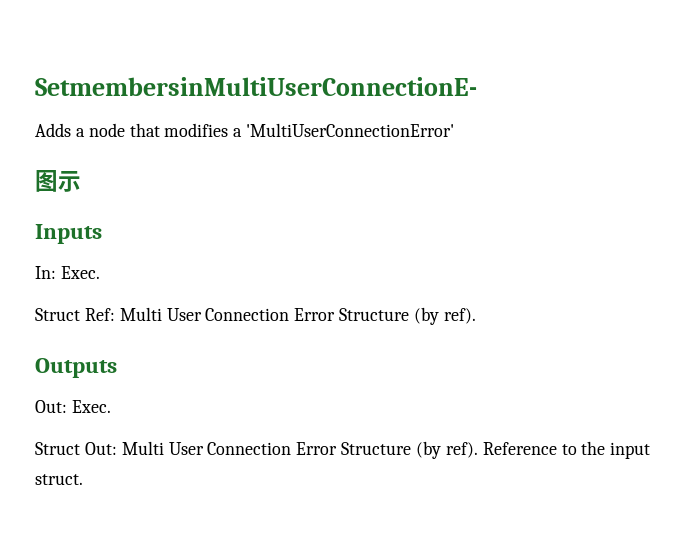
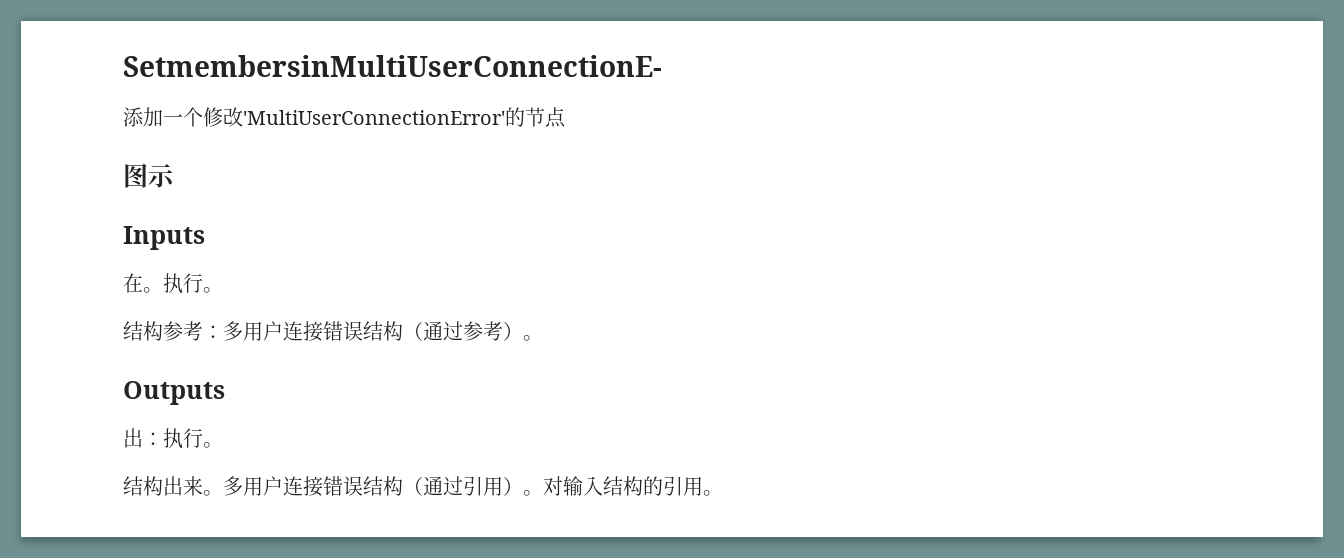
[35,123,243,137] Adds a node that modifies a -> [123,107,243,127] 添加一个修改
(455, 130) none -> [505,107,566,128] 的节点
[35,266,100,279] [35,307,476,325] [35,358,117,378] [35,400,111,413] [35,441,651,459] [35,474,83,485] In: Exec. // Struct Ref: Multi User Connection Error Structure (by ref). // Outputs // Out: Exec. // Struct Out: Multi User Connection Error Structure (by ref). Reference to the input struct. -> [123,273,223,294] [123,321,543,342] [123,381,225,405] [123,428,223,449] [123,476,723,497] 在。执行。 // 结构参考：多用户连接错误结构（通过参考）。 // Outputs // 出：执行。 // 结构出来。多用户连接错误结构（通过引用）。对输入结构的引用。

